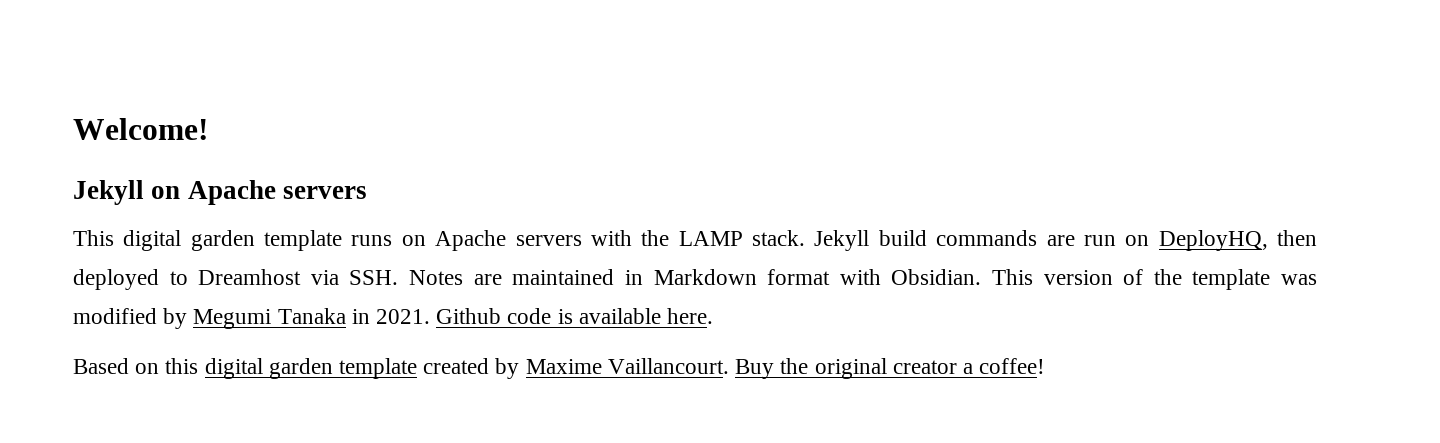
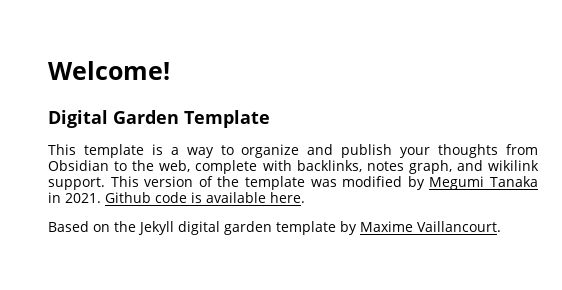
[73,180,367,205] [73,230,1317,251] [73,269,982,290] Jekyll on Apache servers // This digital garden template runs on Apache servers with the LAMP stack. Jekyll build commands are run on DeployHQ, then deployed to Dreamhost via SSH. Notes are maintained in Markdown format with Obsidian. -> [48,110,270,128] [48,144,539,158] [48,160,539,174] [48,177,105,190] Digital Garden Template // This template is a way to organize and publish your thoughts from Obsidian to the web, complete with backlinks, notes graph, and wikilink support.
[165,358,490,379] this digital garden template created -> [114,221,336,235] the Jekyll digital garden template
[735,358,1046,379] Buy the original creator a coffee! -> (501, 226) none

